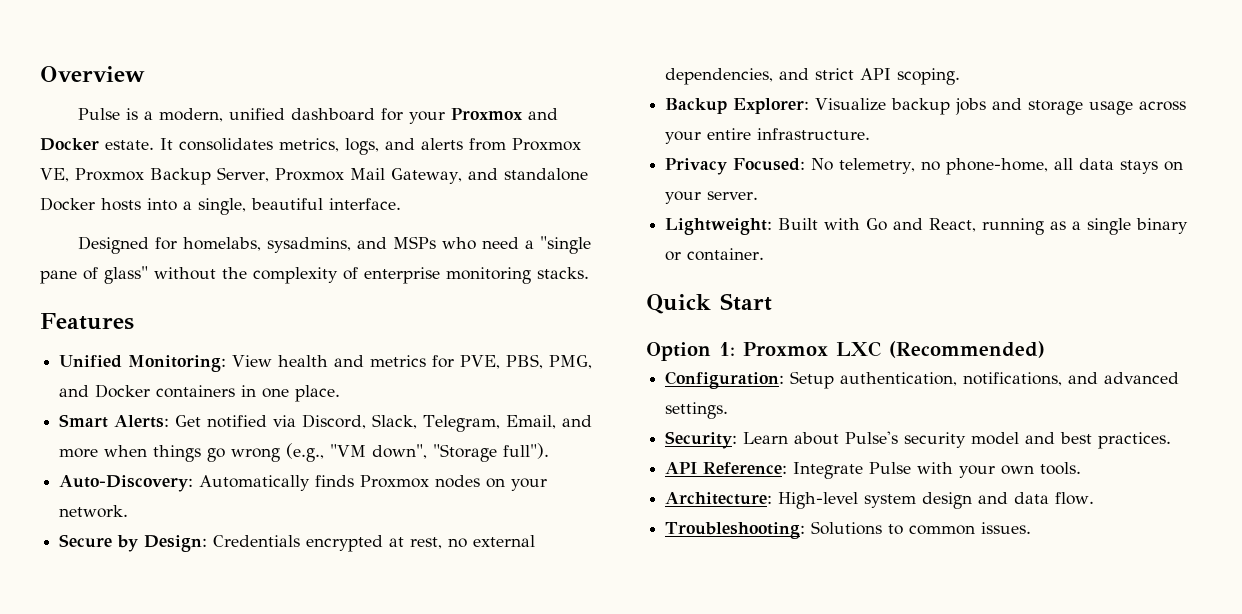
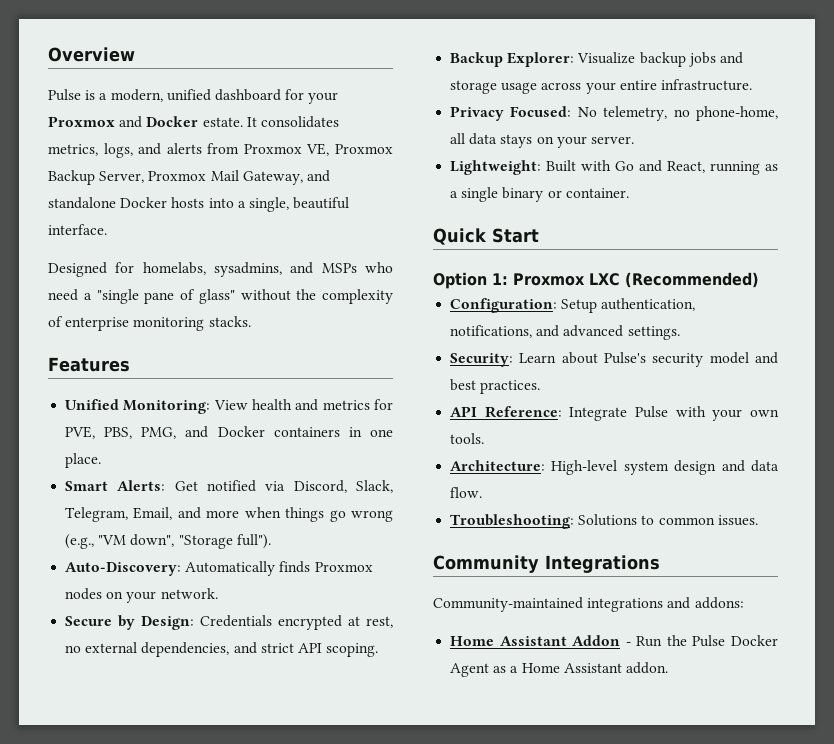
(1032, 528) none -> [433,555,660,573] [433,597,744,612] [450,635,778,647] [450,662,668,677] // Community Integrations // Community-maintained integrations and addons: // Home Assistant Addon - Run the Pulse Docker Agent as a Home Assistant addon.

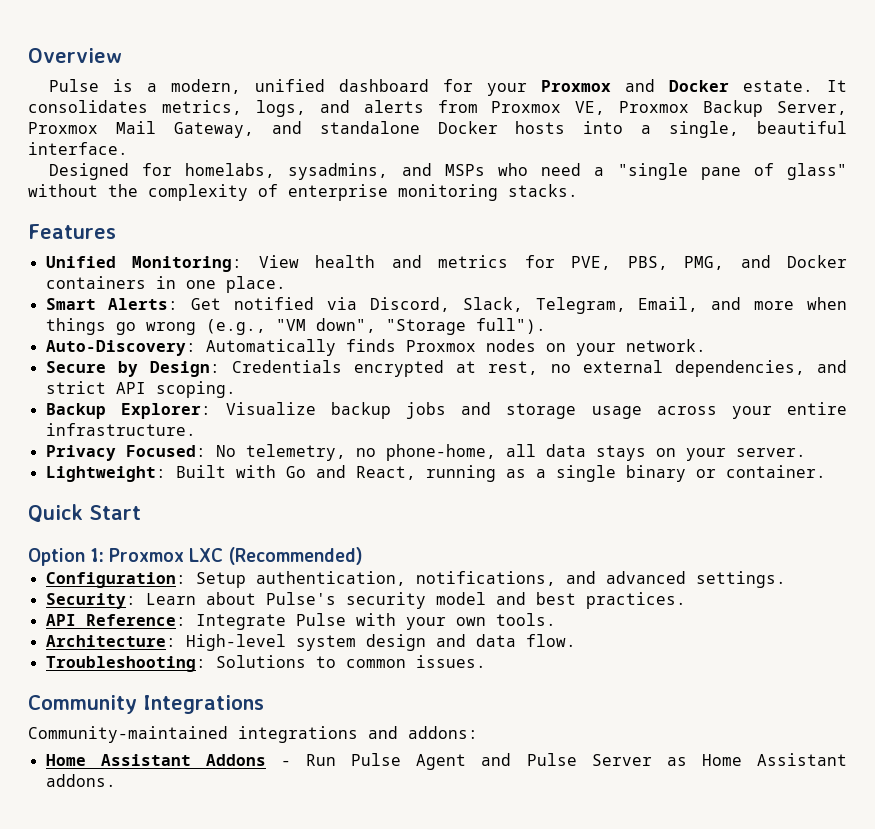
[572,635,621,646] Addon -> [205,754,266,766] Addons
[666,635,778,647] [450,662,668,677] the Pulse Docker Agent as a Home Assistant addon. -> [351,753,848,770] [45,774,116,787] Pulse Agent and Pulse Server as Home Assistant addons.

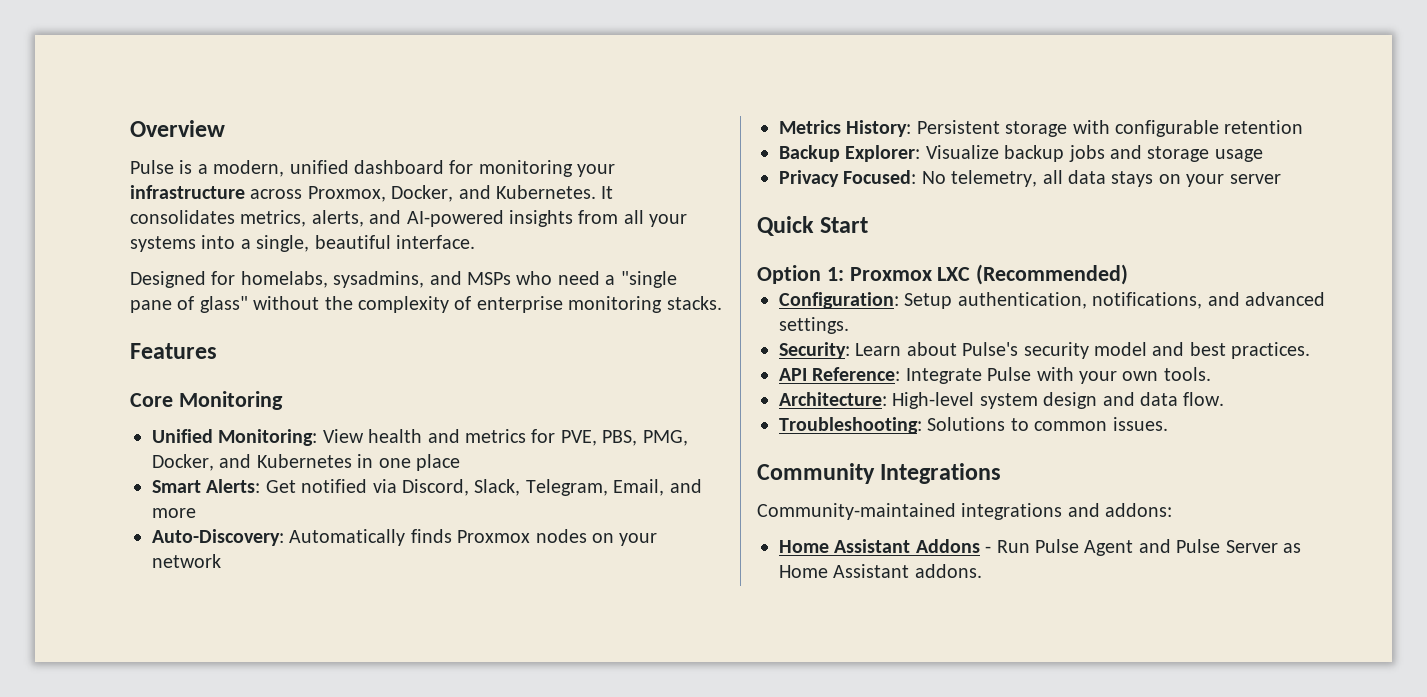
[486,79,848,96] [28,100,847,117] [28,121,566,138] your Proxmox and Docker estate. It consolidates metrics, logs, and alerts from Proxmox VE, Proxmox Backup Server, Proxmox Mail Gateway, and standalone Docker hosts -> [478,160,616,177] [130,185,614,202] [130,210,688,227] [130,236,196,252] monitoring your infrastructure across Proxmox, Docker, and Kubernetes. It consolidates metrics, alerts, and AI-powered insights from all your systems
(116, 231) none -> [130,391,283,410] // Core Monitoring
[740,255,847,268] [45,276,146,289] and Docker containers -> [152,454,352,471] Docker, and Kubernetes
[225,276,286,293] place. -> [416,454,460,471] place
[807,297,848,310] [45,318,546,335] when things go wrong (e.g., "VM down", "Storage full"). -> (196, 513) none
[625,339,706,352] [45,360,847,377] [45,381,236,398] network. // Secure by Design: Credentials encrypted at rest, no external dependencies, and strict API scoping. -> [152,554,221,568] [779,120,1304,137] network // Metrics History: Persistent storage with configurable retention
[656,402,847,419] [45,423,196,436] across your entire infrastructure. -> (1263, 155) none
[355,444,496,461] no phone-home, -> (1038, 178) none
[735,448,806,457] [45,465,826,482] server. // Lightweight: Built with Go and React, running as a single binary or container. -> [1229,174,1281,184] server

